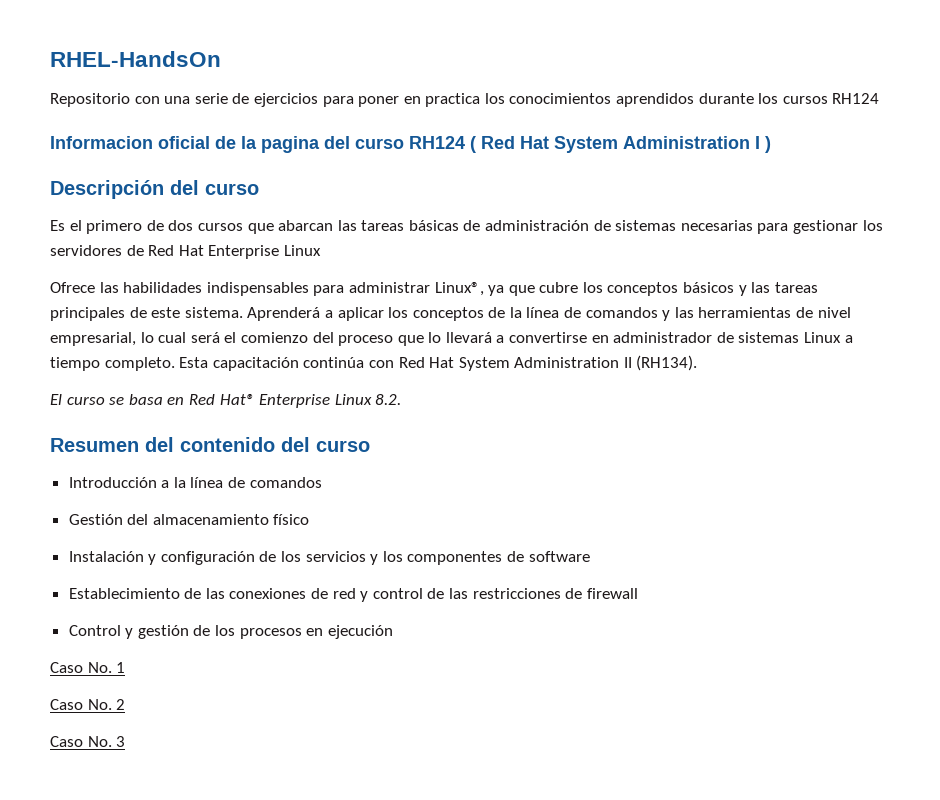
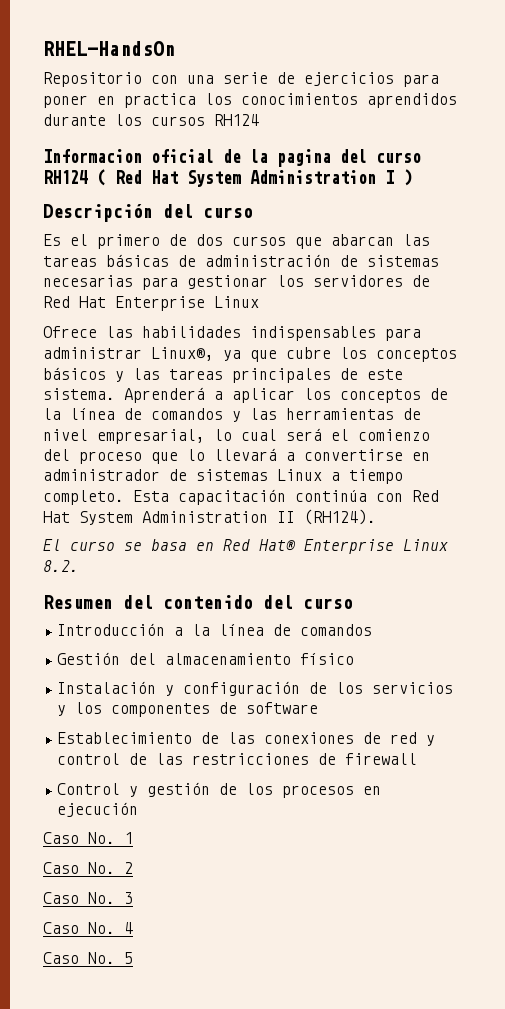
[636,355,698,371] (RH134). -> [304,509,376,525] (RH124).
(126, 741) none -> [43,922,133,934] [43,952,133,964] // Caso No. 4 // Caso No. 5

